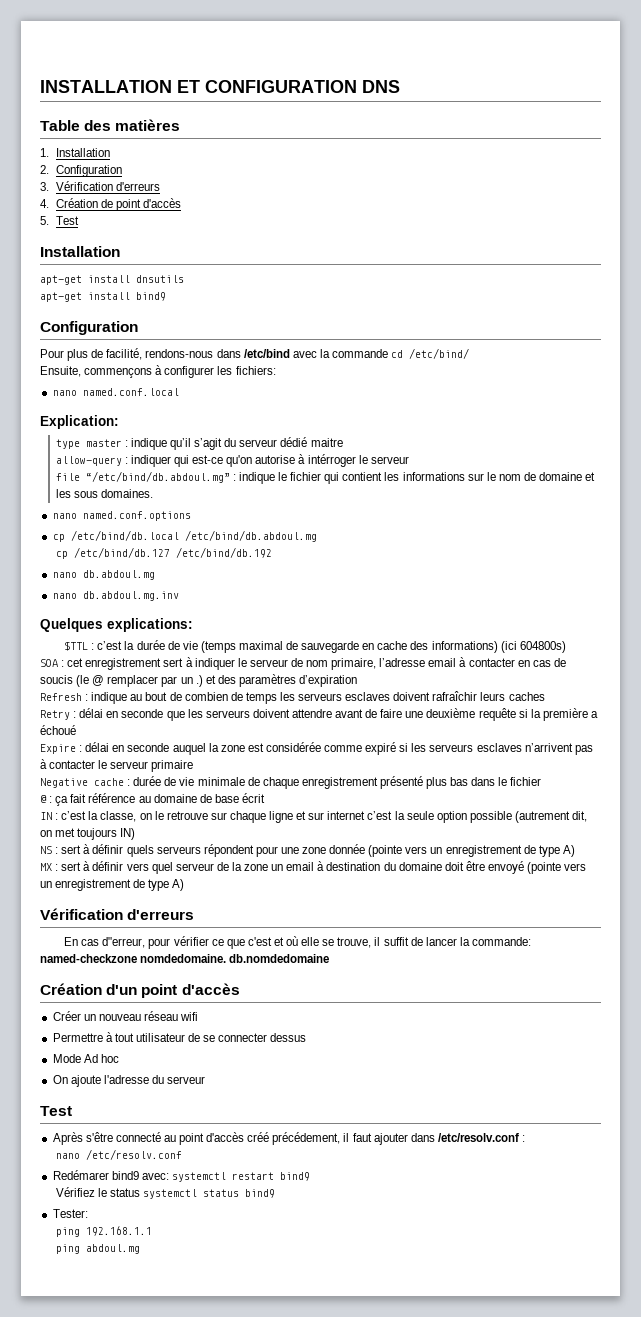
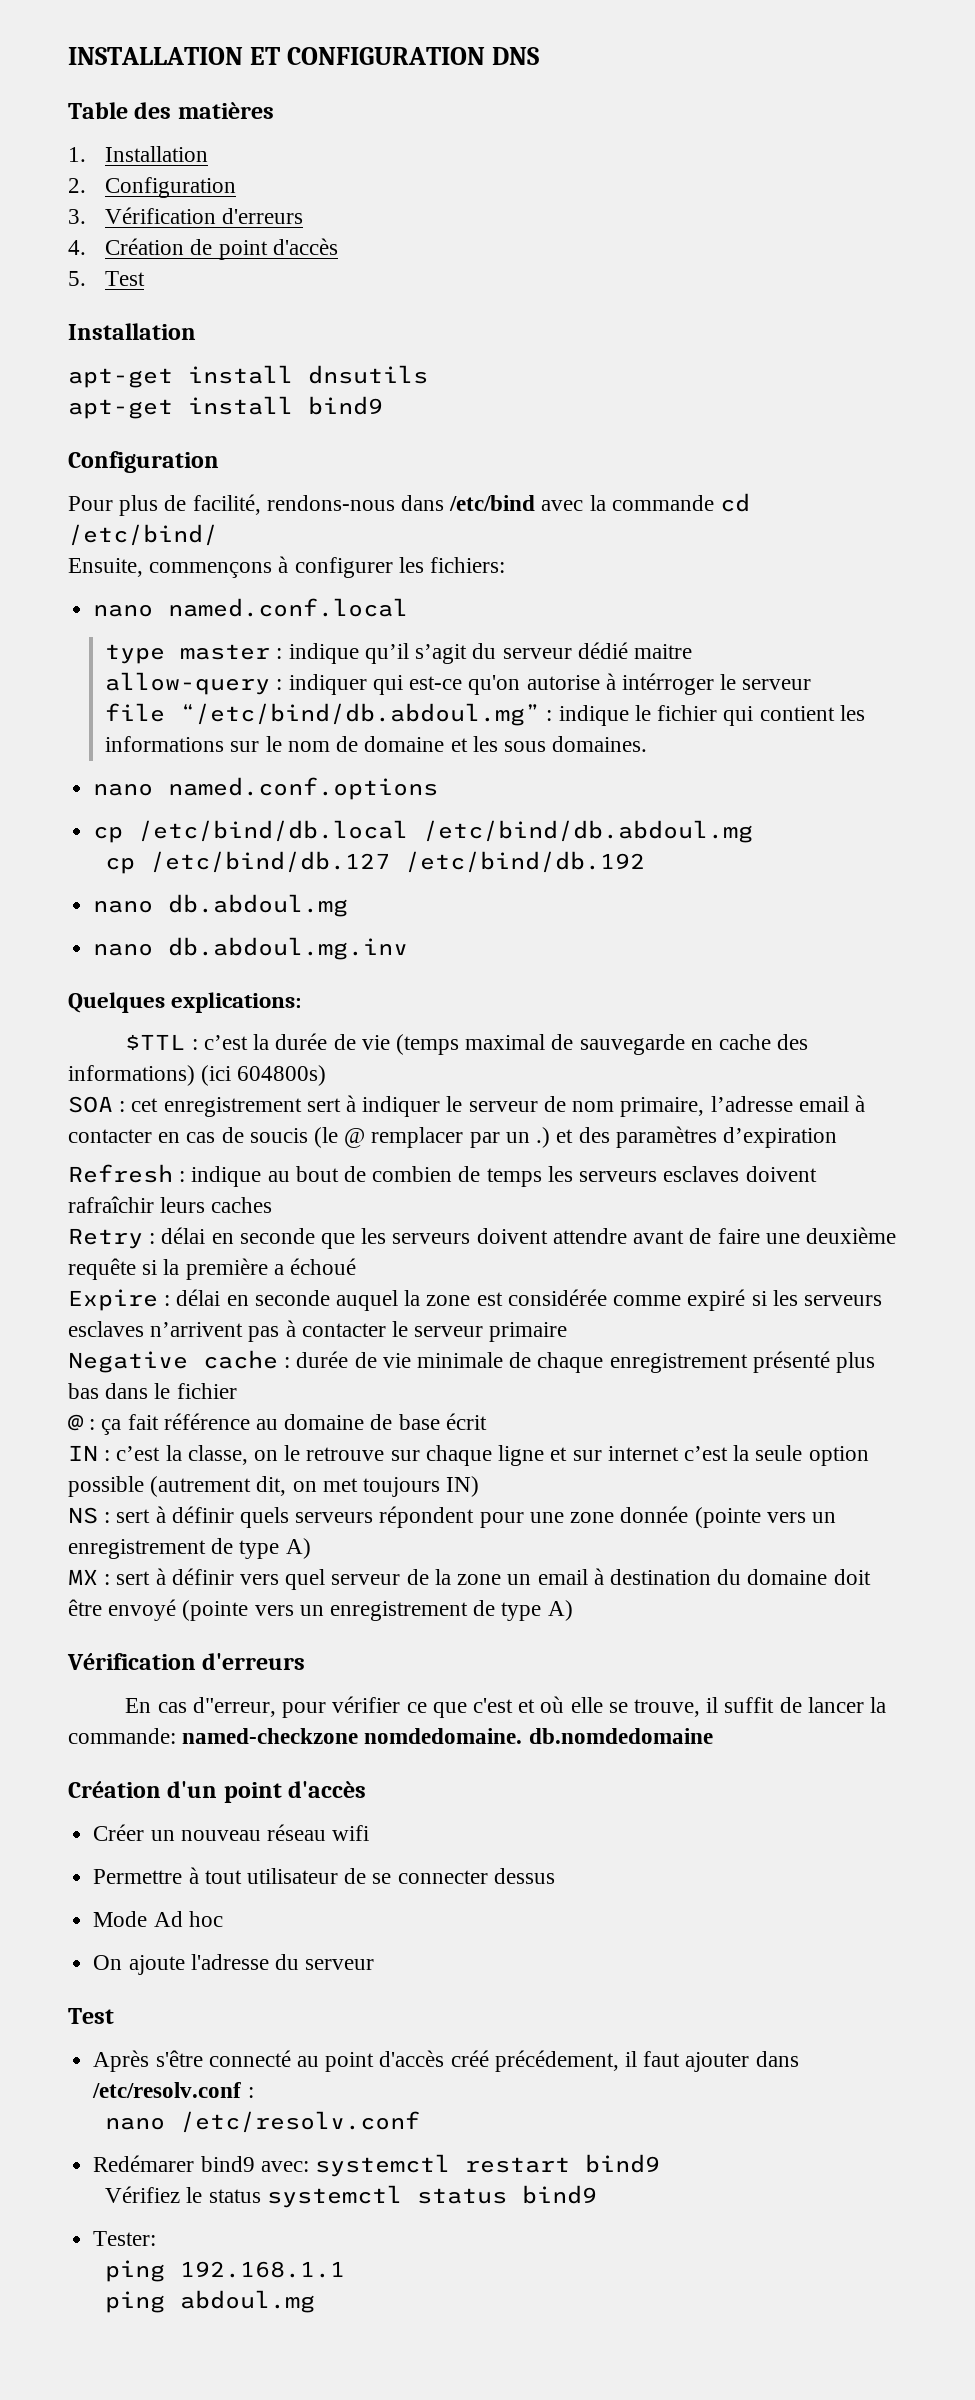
[40,415,119,429] // Explication: -> (409, 607) none

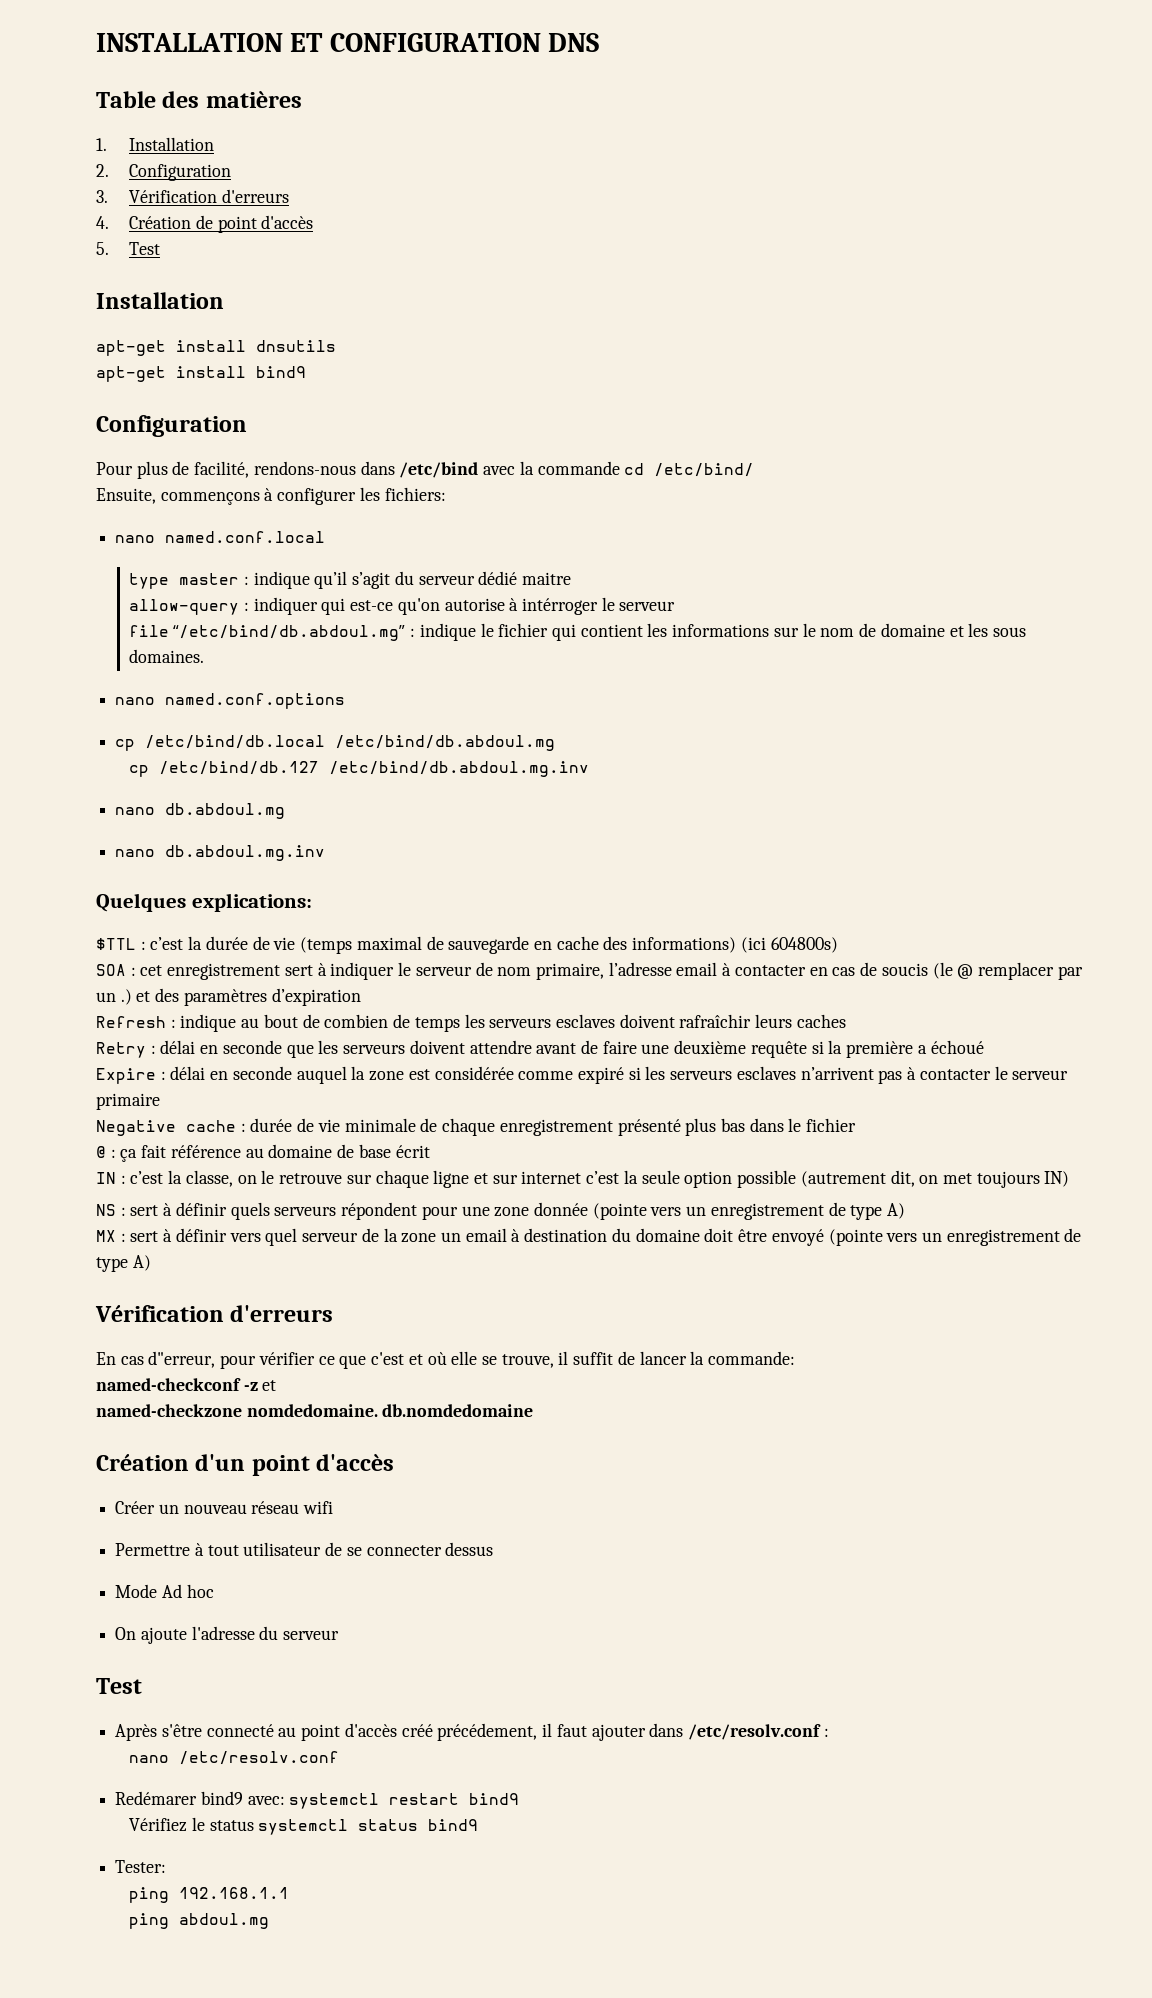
[405,851,646,873] /etc/bind/db.192 -> [329,761,590,777] /etc/bind/db.abdoul.mg.inv
(176, 1736) none -> [96,1378,277,1391] // named-checkconf -z et //

